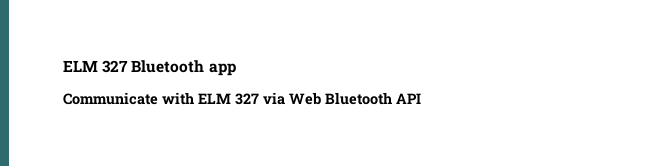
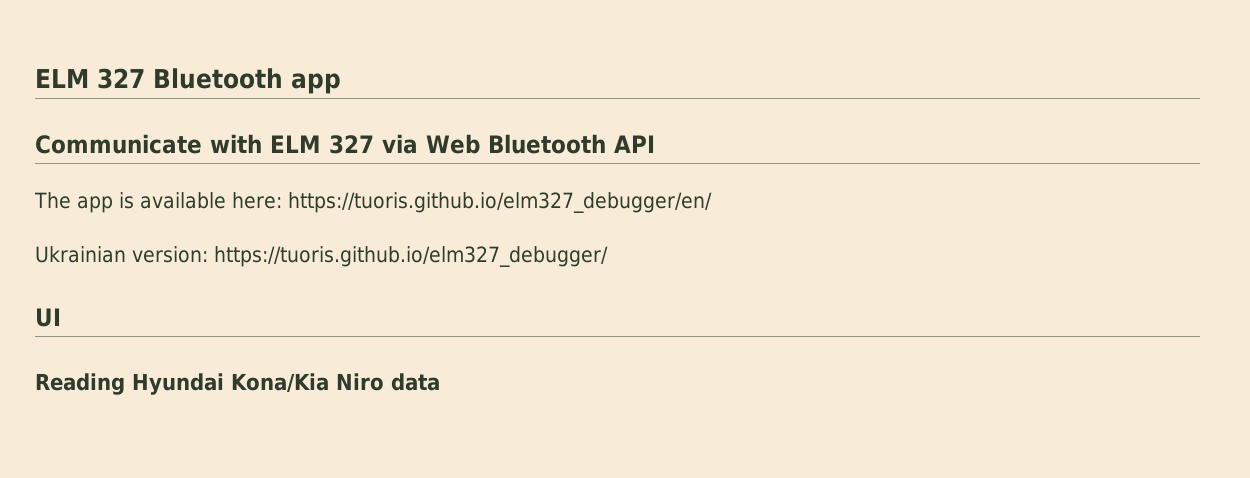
(421, 98) none -> [34,192,712,213] [35,246,608,267] [35,308,61,327] [35,373,440,395] // The app is available here: https://tuoris.github.io/elm327_debugger/en/ // Ukrainian version: https://tuoris.github.io/elm327_debugger/ // UI // Reading Hyundai Kona/Kia Niro data

